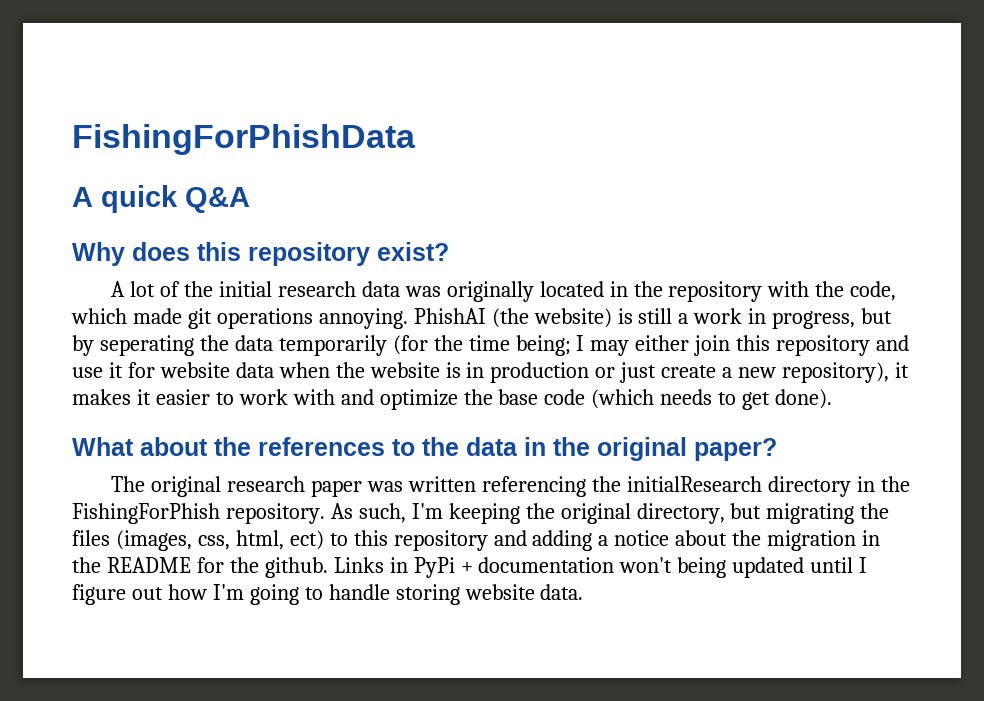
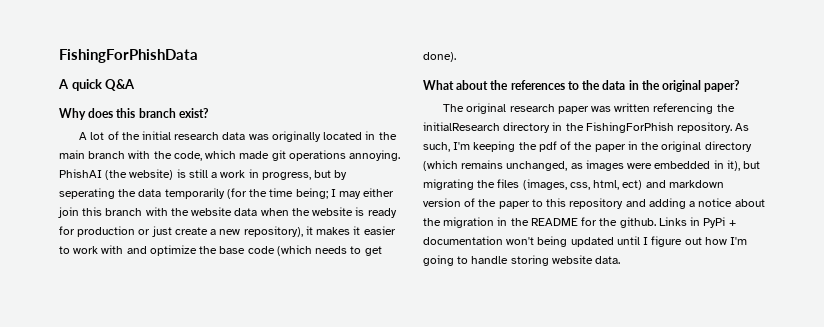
[248,242,370,266] repository -> [138,108,176,118] branch
[668,281,763,302] repository -> [59,150,126,159] main branch
[776,335,910,356] [72,362,155,378] repository and use it for -> [105,207,189,216] branch with the
[466,362,485,378] in -> [367,208,397,218] [59,226,75,235] ready for
[560,503,725,524] original directory, -> [538,141,752,152] [423,160,740,171] pdf of the paper in the original directory (which remains unchanged, as images were embedded in it),
(324, 540) none -> [645,180,724,188] [423,198,530,209] and markdown version of the paper

